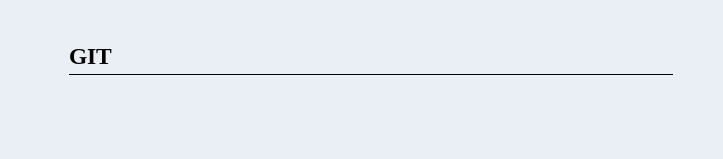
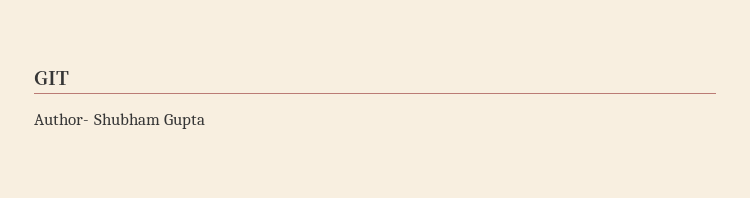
(112, 56) none -> [34,113,206,129] // Author- Shubham Gupta

